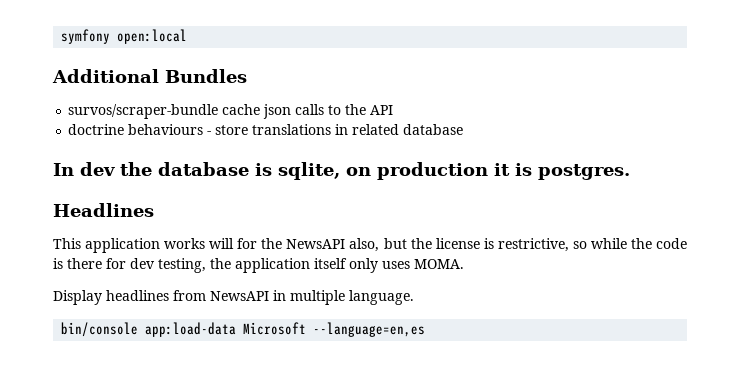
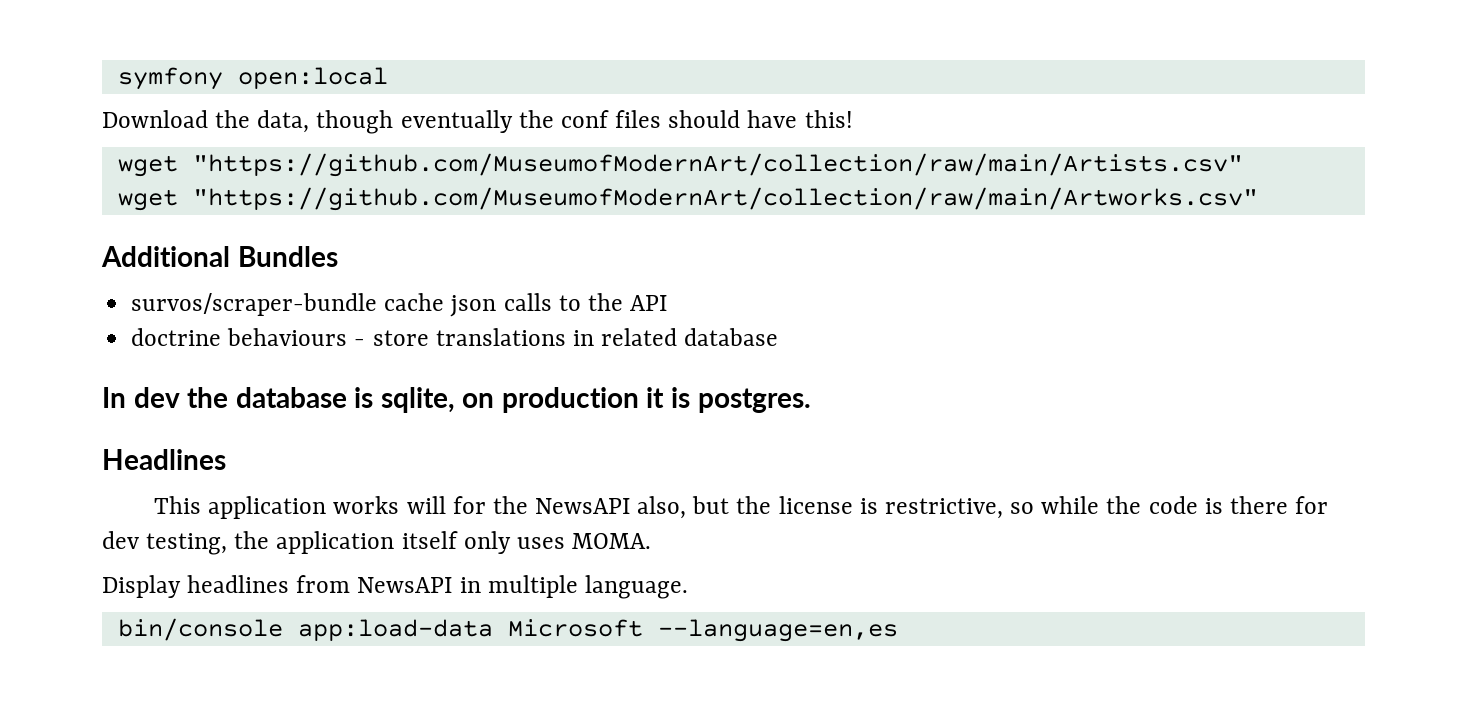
(188, 36) none -> [102,110,853,134] [117,153,1243,177] [117,187,1258,211] // Download the data, though eventually the conf files should have this! // wget "https://github.com/MuseumofModernArt/collection/raw/main/Artists.csv" // wget "https://github.com/MuseumofModernArt/collection/raw/main/Artworks.csv"

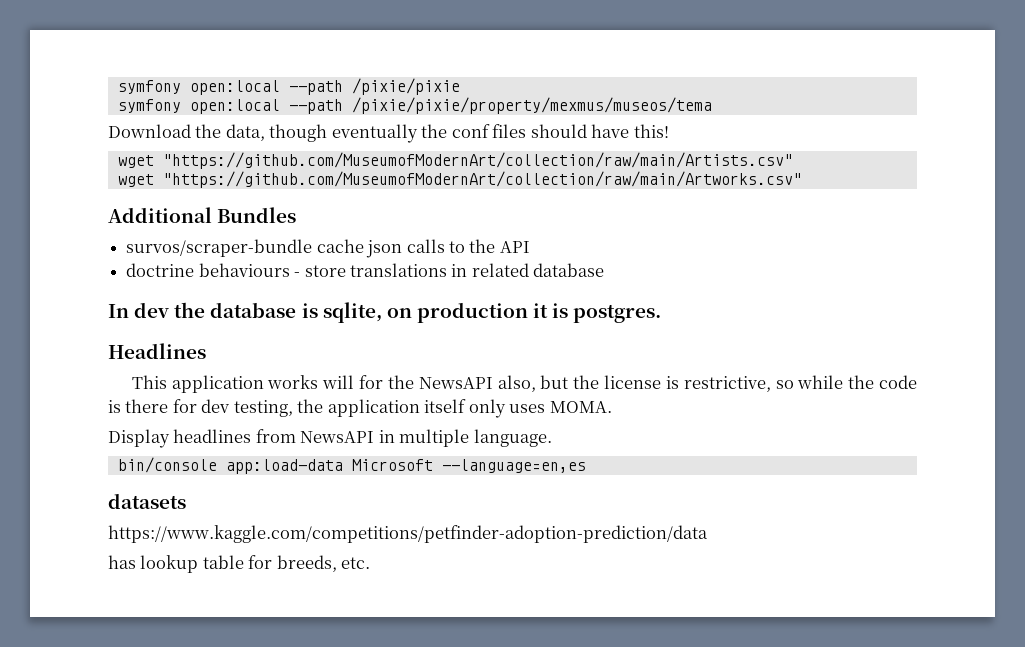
[117,67,388,90] symfony open:local -> [117,78,460,95] [117,97,712,114] symfony open:local --path /pixie/pixie // symfony open:local --path /pixie/pixie/property/mexmus/museos/tema
(898, 630) none -> [108,493,186,509] [108,525,708,543] [108,555,371,573] // datasets // https://www.kaggle.com/competitions/petfinder-adoption-prediction/data // has lookup table for breeds, etc.

